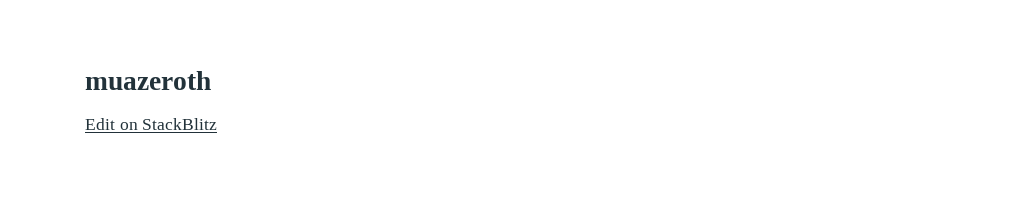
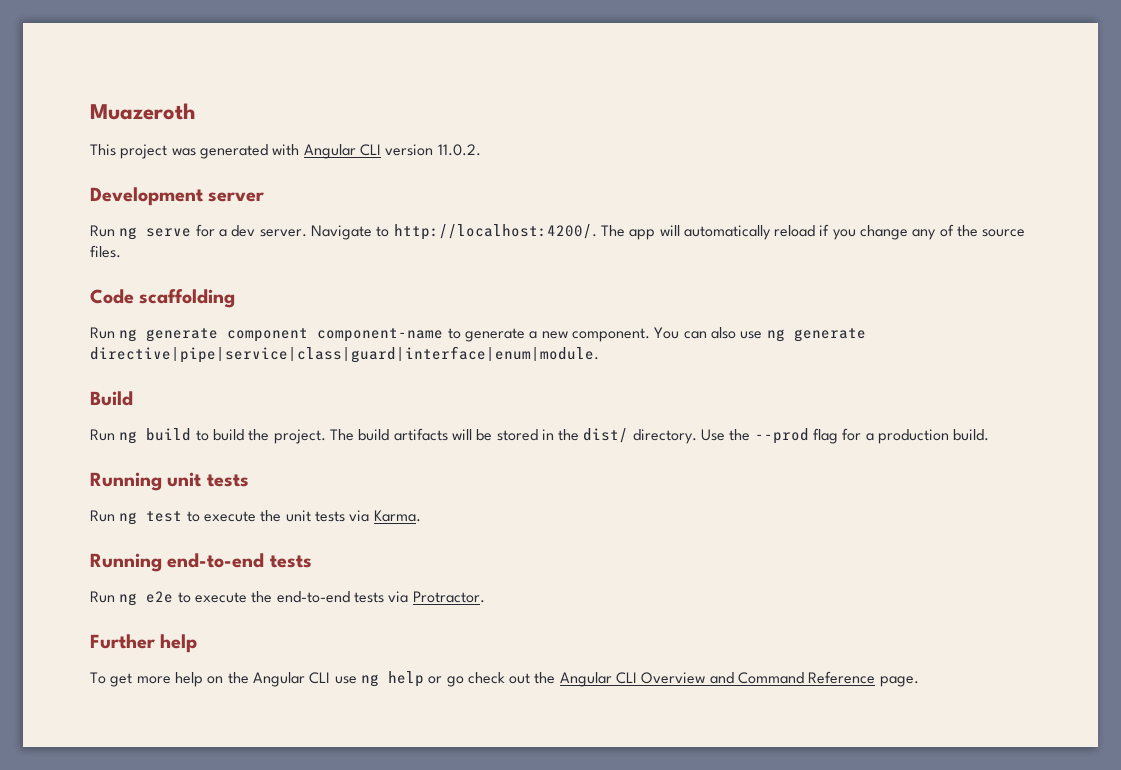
[85,71,211,90] [85,118,218,130] muazeroth // Edit on StackBlitz -> [90,103,195,120] [90,144,481,159] [90,187,265,206] [90,224,1026,240] [90,245,121,258] [90,289,236,308] [90,327,866,342] [90,346,599,363] [90,391,133,406] [90,428,990,444] [90,472,249,491] [90,510,421,525] [90,553,312,572] [90,591,485,606] [90,634,198,653] [90,671,919,687] Muazeroth // This project was generated with Angular CLI version 11.0.2. // Development server // Run ng serve for a dev server. Navigate to http://localhost:4200/. The app will automatically reload if you change any of the source files. // Code scaffolding // Run ng generate component component-name to generate a new component. You can also use ng generate directive|pipe|service|class|guard|interface|enum|module. // Build // Run ng build to build the project. The build artifacts will be stored in the dist/ directory. Use the --prod flag for a production build. // Running unit tests // Run ng test to execute the unit tests via Karma. // Running end-to-end tests // Run ng e2e to execute the end-to-end tests via Protractor. // Further help // To get more help on the Angular CLI use ng help or go check out the Angular CLI Overview and Command Reference page.

